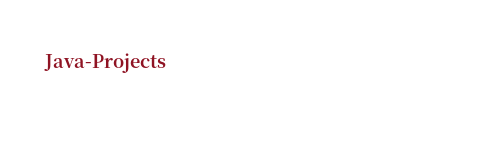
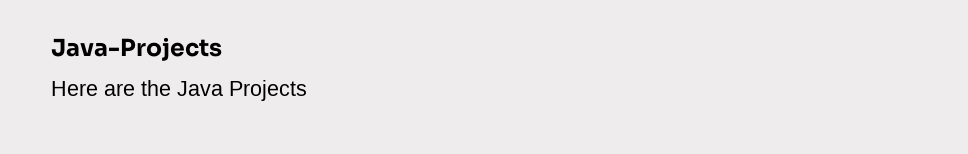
(166, 63) none -> [51,80,307,101] // Here are the Java Projects

